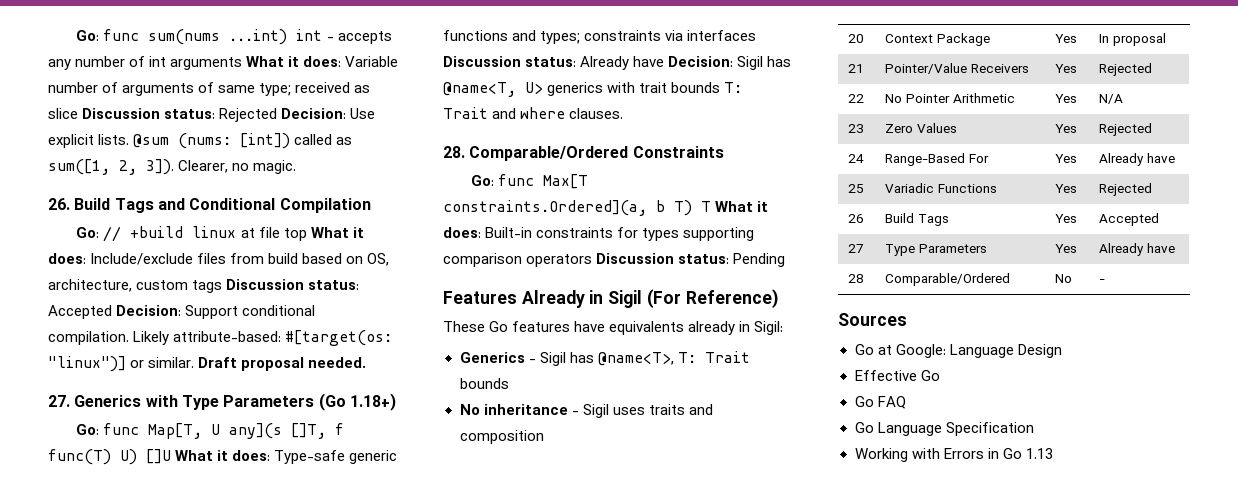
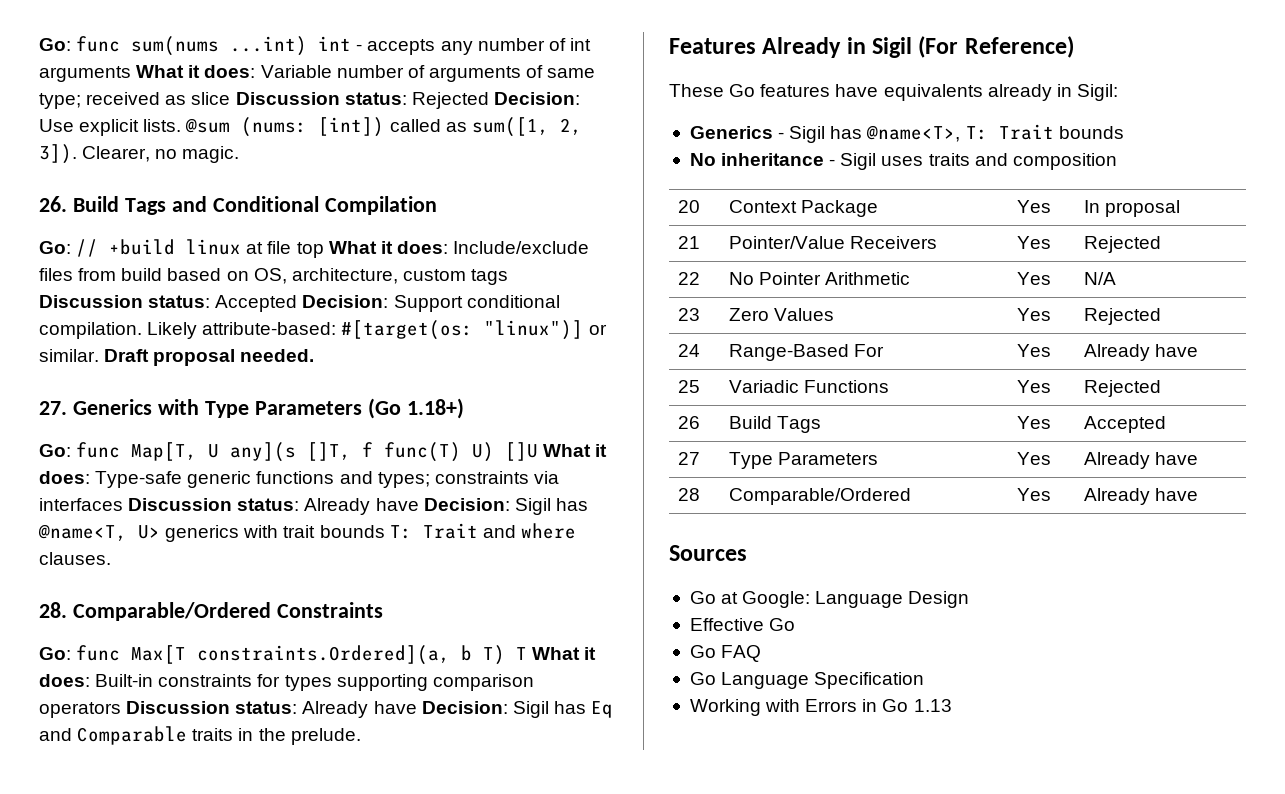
[733,253,786,267] Pending -> [302,701,614,718] [39,726,361,745] Already have Decision: Sigil has Eq and Comparable traits in the prelude.
[1054,274,1072,283] [1098,279,1105,283] No | - -> [1016,488,1051,501] [1083,488,1198,505] Yes | Already have

